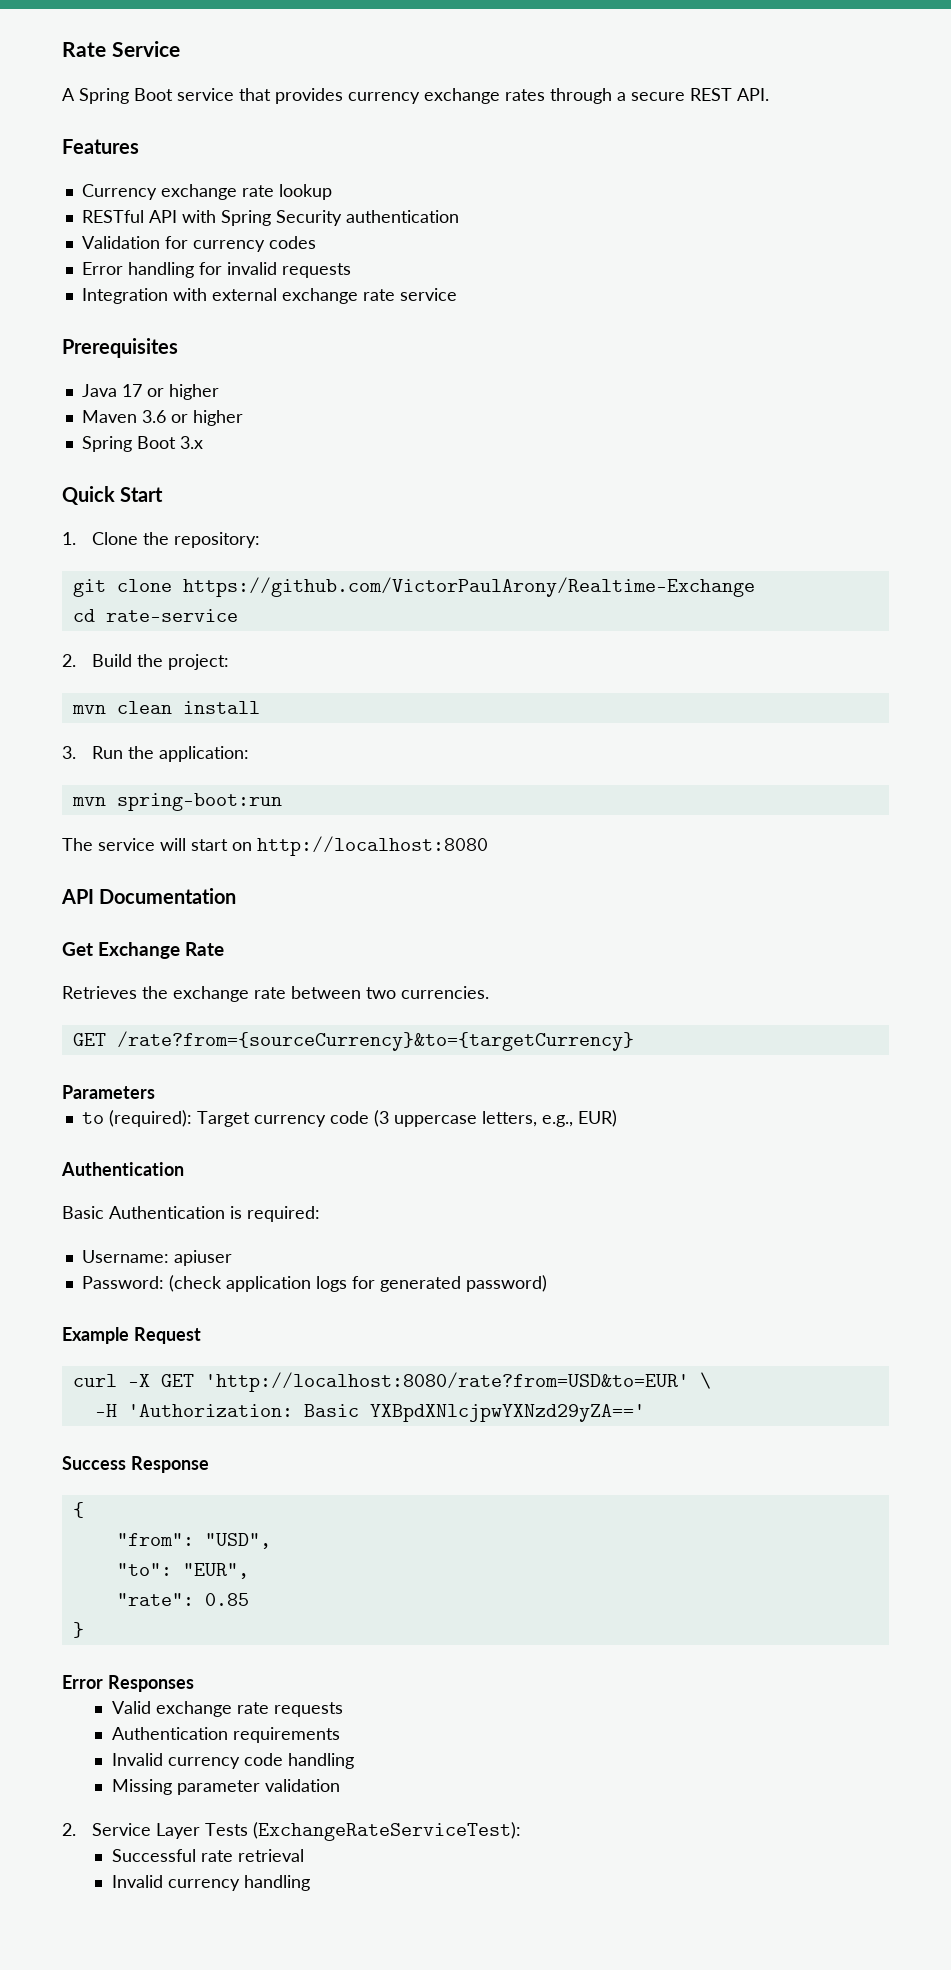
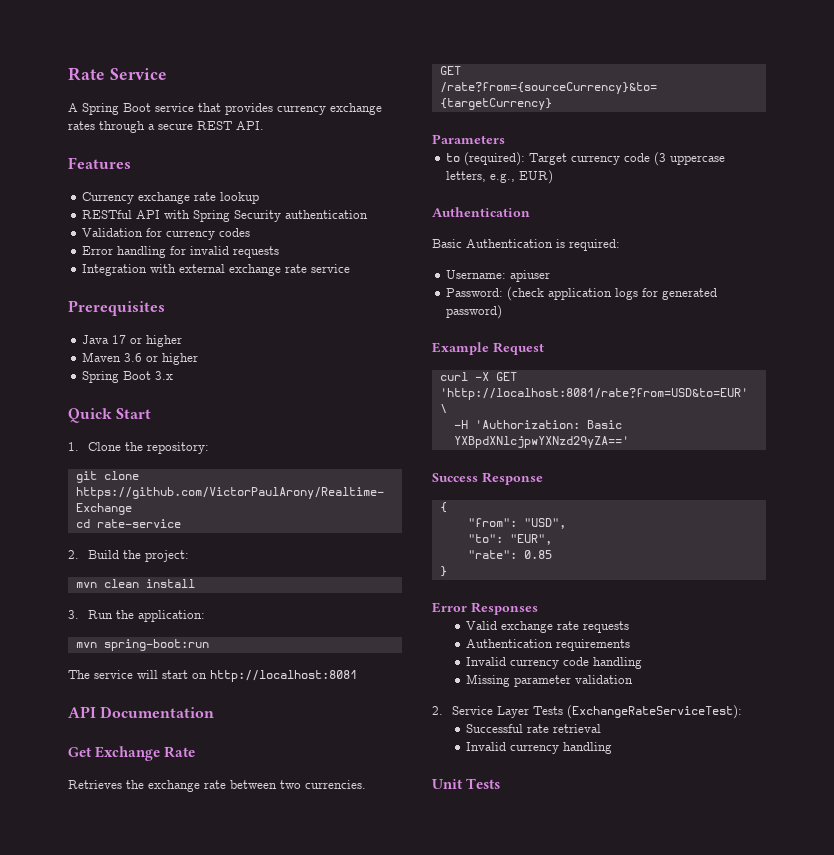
[257,836,488,856] http://localhost:8080 -> [210,670,357,682] http://localhost:8081
[204,1372,689,1392] 'http://localhost:8080/rate?from=USD&to=EUR' -> [439,388,748,400] 'http://localhost:8081/rate?from=USD&to=EUR'
(310, 1883) none -> [432,778,501,789] // Unit Tests

